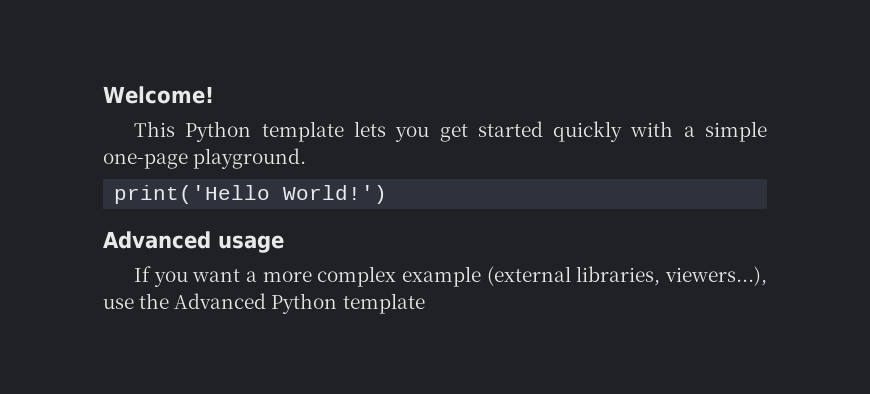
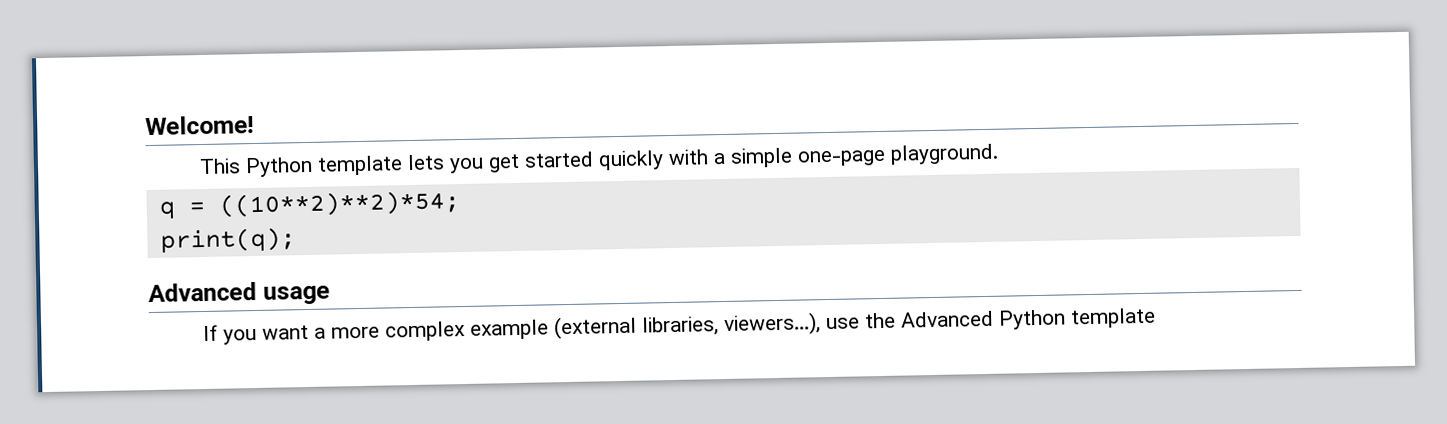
[114,185,388,204] print('Hello World!') -> [158,190,460,219] [159,227,296,253] q = ((10**2)**2)*54; // print(q);

